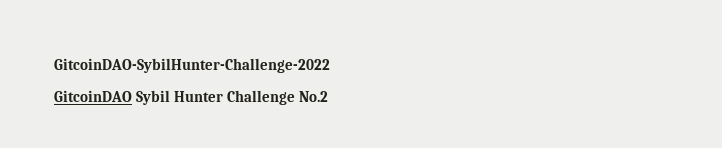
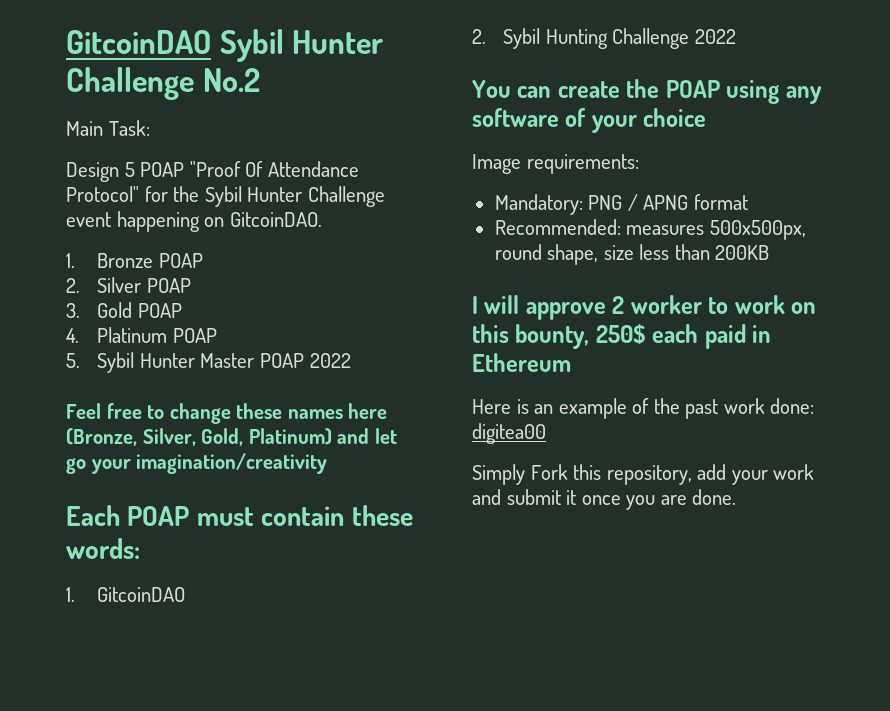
[54,58,330,73] GitcoinDAO-SybilHunter-Challenge-2022 // -> (66, 42) none
(329, 96) none -> [66,120,150,136] [66,161,359,182] [66,186,385,207] [66,211,322,232] [66,253,203,268] [66,277,191,293] [66,302,182,318] [66,327,217,343] [66,352,351,373] [66,403,388,424] [66,428,397,446] [66,453,328,474] [66,505,413,526] [66,538,140,559] [66,587,186,602] [472,28,736,49] [472,79,822,104] [472,108,707,133] [472,154,639,174] [494,194,748,215] [494,219,806,240] [494,244,770,265] [472,295,817,320] [472,324,772,349] [472,353,571,372] [472,398,815,419] [472,423,546,444] [472,464,815,485] [472,489,737,510] // Main Task: // Design 5 POAP "Proof Of Attendance Protocol" for the Sybil Hunter Challenge event happening on GitcoinDAO. // 1. Bronze POAP // 2. Silver POAP // 3. Gold POAP // 4. Platinum POAP // 5. Sybil Hunter Master POAP 2022 // Feel free to change these names here (Bronze, Silver, Gold, Platinum) and let go your imagination/creativity // Each POAP must contain these words: // 1. GitcoinDAO // 2. Sybil Hunting Challenge 2022 // You can create the POAP using any software of your choice // Image requirements: // Mandatory: PNG / APNG format // Recommended: measures 500x500px, round shape, size less than 200KB // I will approve 2 worker to work on this bounty, 250$ each paid in Ethereum // Here is an example of the past work done: digitea00 // Simply Fork this repository, add your work and submit it once you are done.

